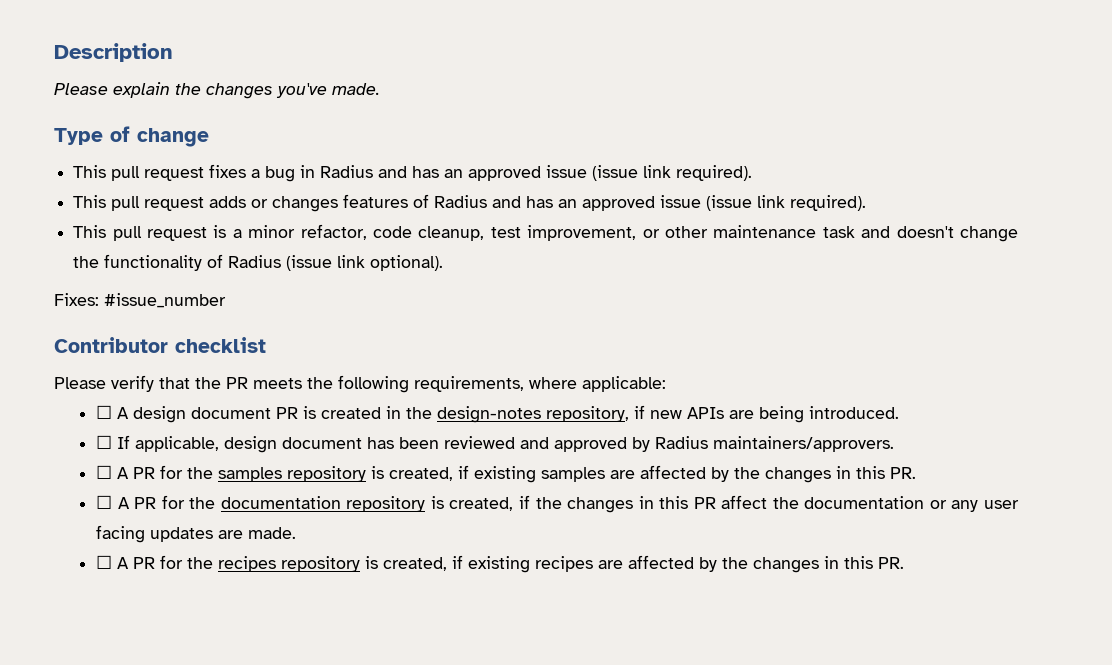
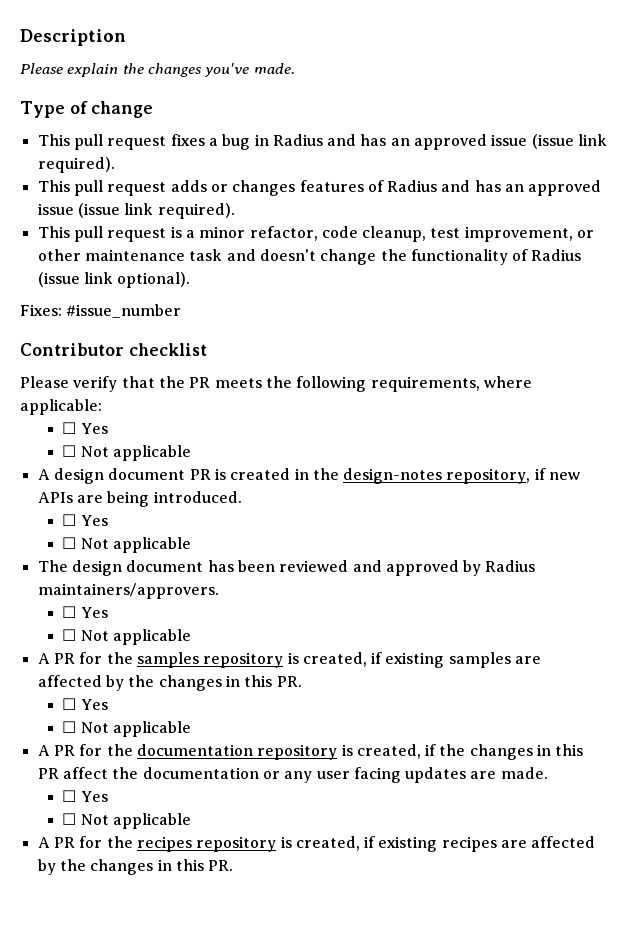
(113, 412) none -> [80,423,108,434] [62,445,192,461] Yes // ☐ Not applicable //
[117,435,220,452] If applicable, -> [80,515,108,526] [62,537,192,553] [37,560,68,572] Yes // ☐ Not applicable // The
(113, 472) none -> [80,607,108,618] [62,629,192,645] Yes // ☐ Not applicable //
(113, 502) none -> [80,699,108,710] [62,721,192,737] Yes // ☐ Not applicable //
(113, 562) none -> [80,791,108,802] [62,813,192,829] Yes // ☐ Not applicable //

